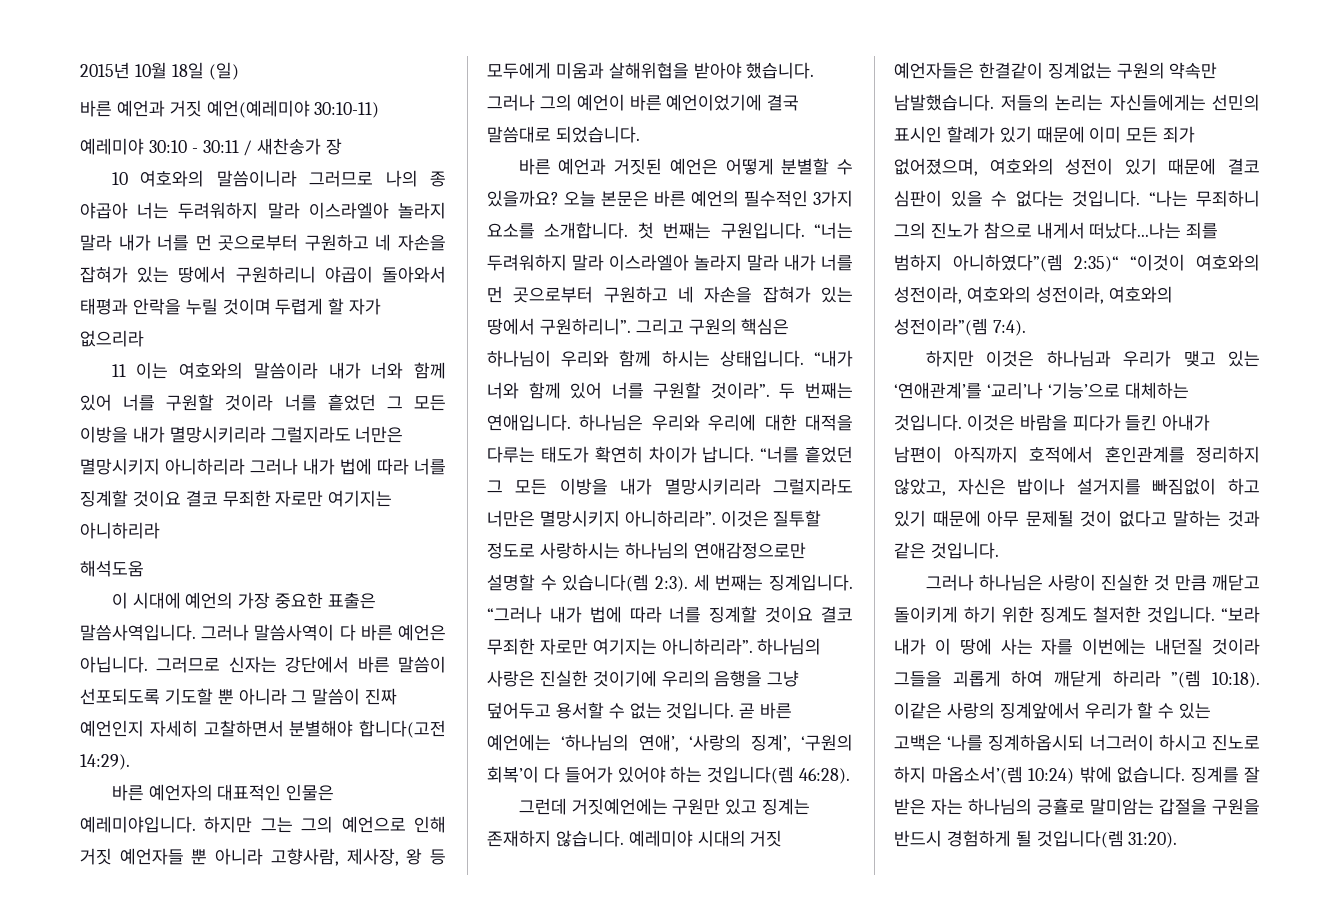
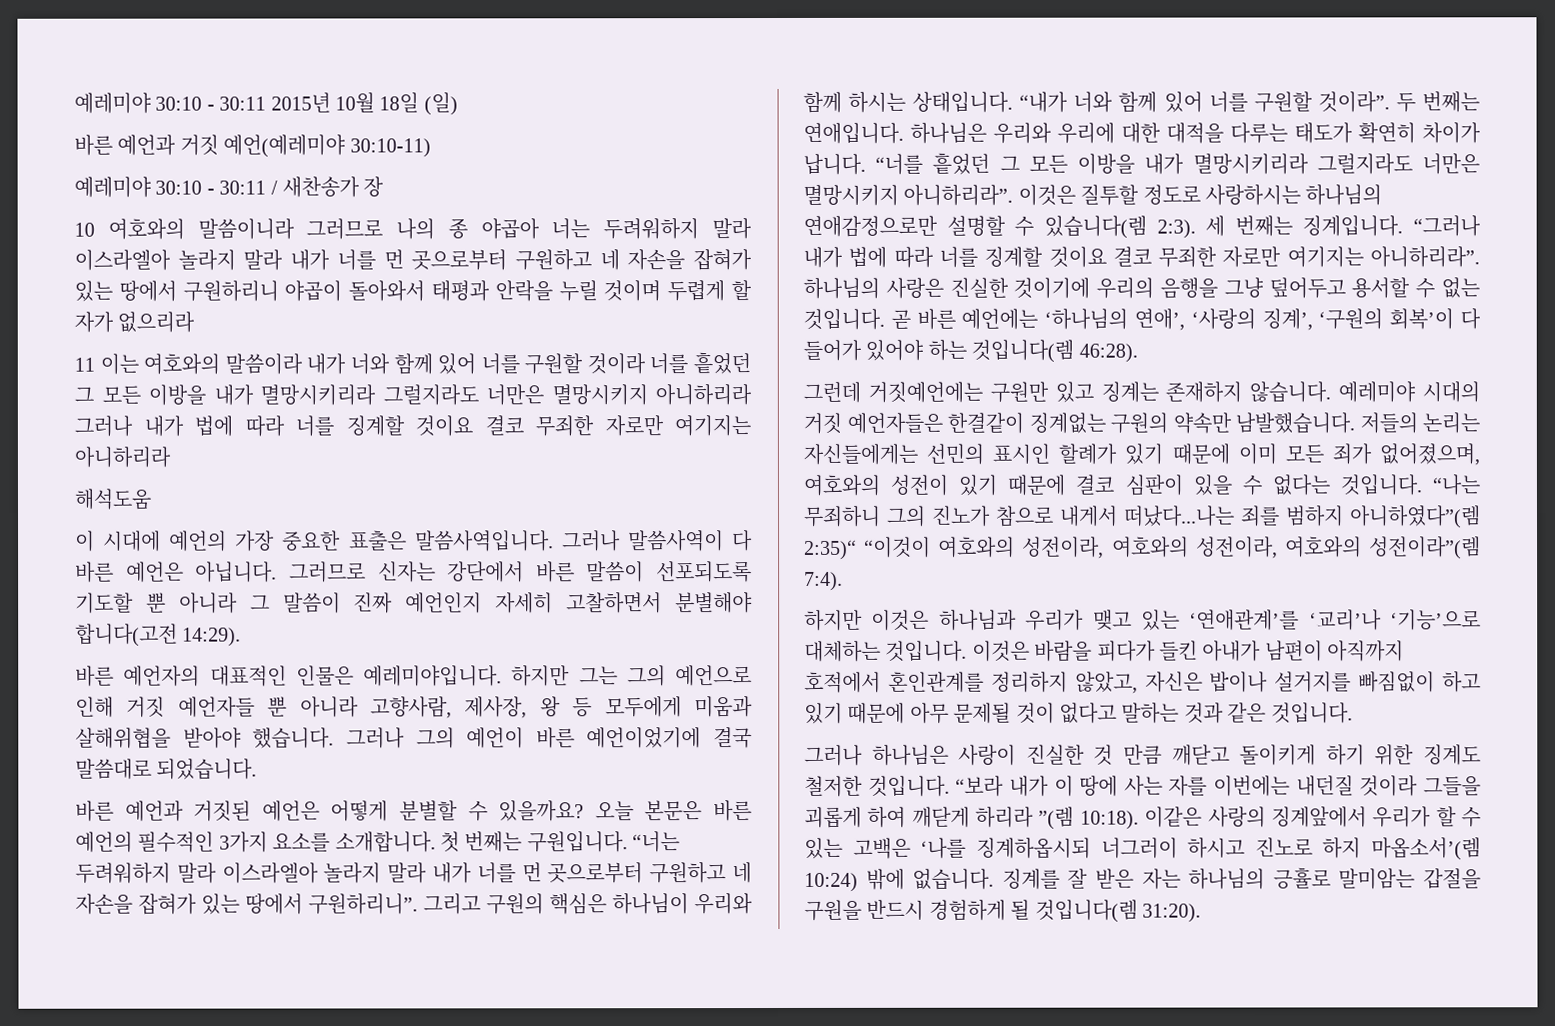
(80, 70) none -> [74,92,267,114] 예레미야 30:10 - 30:11

